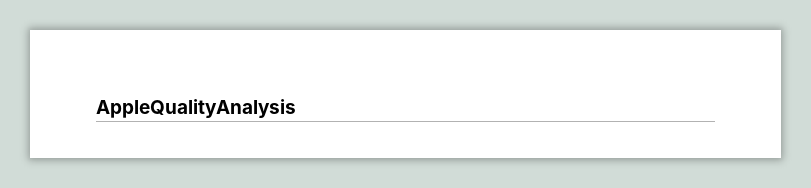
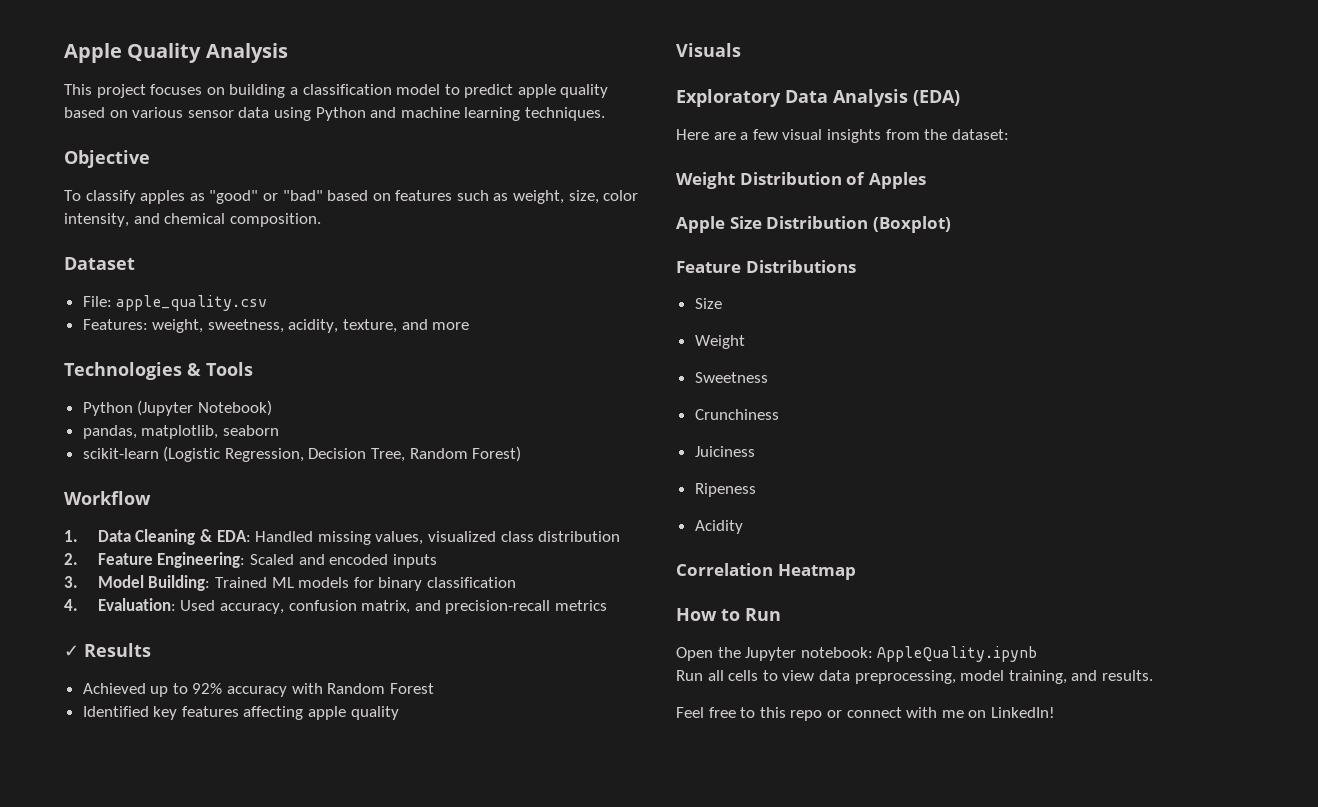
[96,99,296,118] AppleQualityAnalysis -> [64,43,288,63] [64,84,609,98] [64,107,605,121] [64,150,150,168] [64,190,639,204] [64,213,321,227] [64,257,135,270] [82,295,268,311] [82,319,470,333] [64,362,253,380] [82,400,272,416] [82,425,279,439] [82,446,522,462] [64,491,151,505] [64,529,621,545] [64,552,437,568] [64,575,516,591] [64,598,607,614] [64,643,151,657] [82,683,434,697] [82,706,399,720] [676,43,741,57] [676,89,960,107] [676,129,1009,143] [676,172,926,189] [676,216,951,233] [676,260,856,273] [694,298,722,309] [694,335,745,349] [694,372,768,383] [694,409,779,420] [694,446,755,457] [694,483,756,497] [694,520,743,534] [676,563,856,580] [676,608,781,621] [676,646,1038,662] [676,670,1153,684] [676,707,1055,721] Apple Quality Analysis // This project focuses on building a classification model to predict apple quality based on various sensor data using Python and machine learning techniques. // Objective // To classify apples as "good" or "bad" based on features such as weight, size, color intensity, and chemical composition. // Dataset // File: apple_quality.csv // Features: weight, sweetness, acidity, texture, and more // Technologies & Tools // Python (Jupyter Notebook) // pandas, matplotlib, seaborn // scikit-learn (Logistic Regression, Decision Tree, Random Forest) // Workflow // 1. Data Cleaning & EDA: Handled missing values, visualized class distribution // 2. Feature Engineering: Scaled and encoded inputs // 3. Model Building: Trained ML models for binary classification // 4. Evaluation: Used accuracy, confusion matrix, and precision-recall metrics // ✓ Results // Achieved up to 92% accuracy with Random Forest // Identified key features affecting apple quality // Visuals // Exploratory Data Analysis (EDA) // Here are a few visual insights from the dataset: // Weight Distribution of Apples // Apple Size Distribution (Boxplot) // Feature Distributions // Size // Weight // Sweetness // Crunchiness // Juiciness // Ripeness // Acidity // Correlation Heatmap // How to Run // Open the Jupyter notebook: AppleQuality.ipynb // Run all cells to view data preprocessing, model training, and results. // Feel free to this repo or connect with me on LinkedIn!

